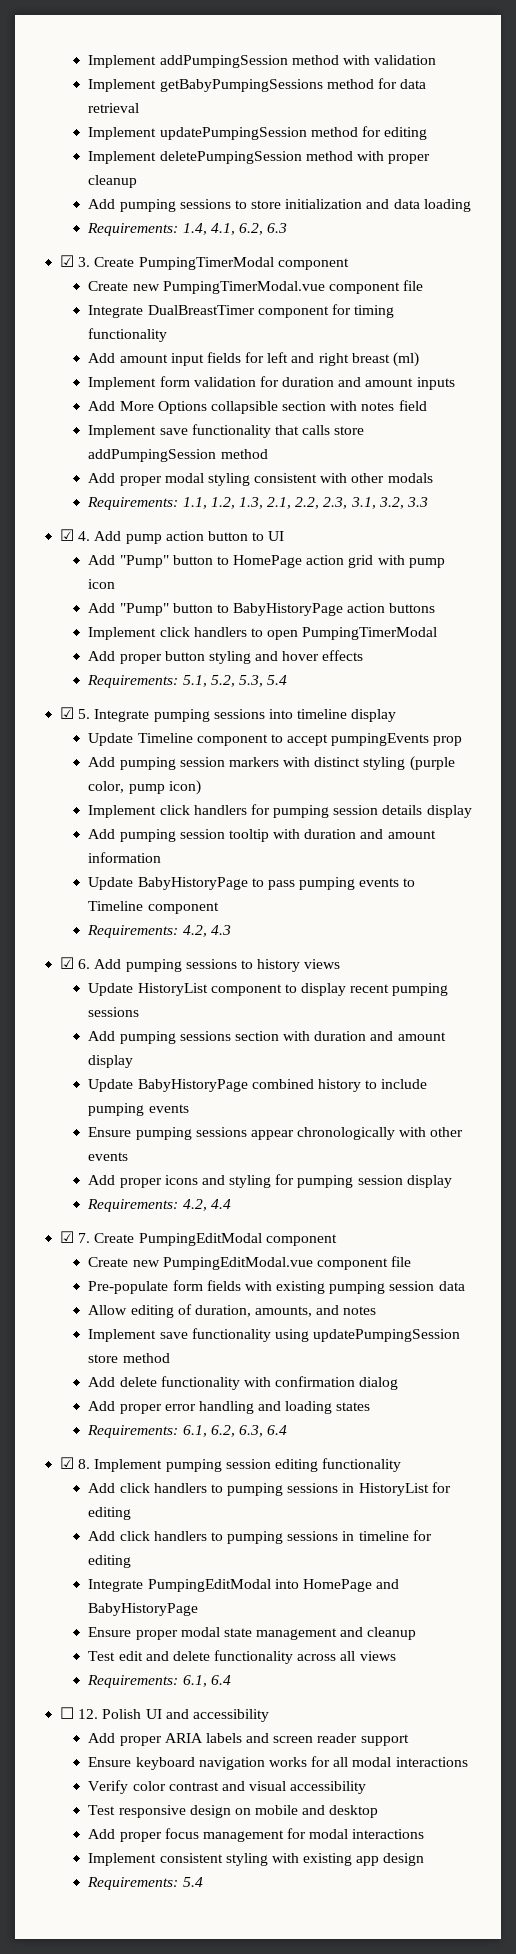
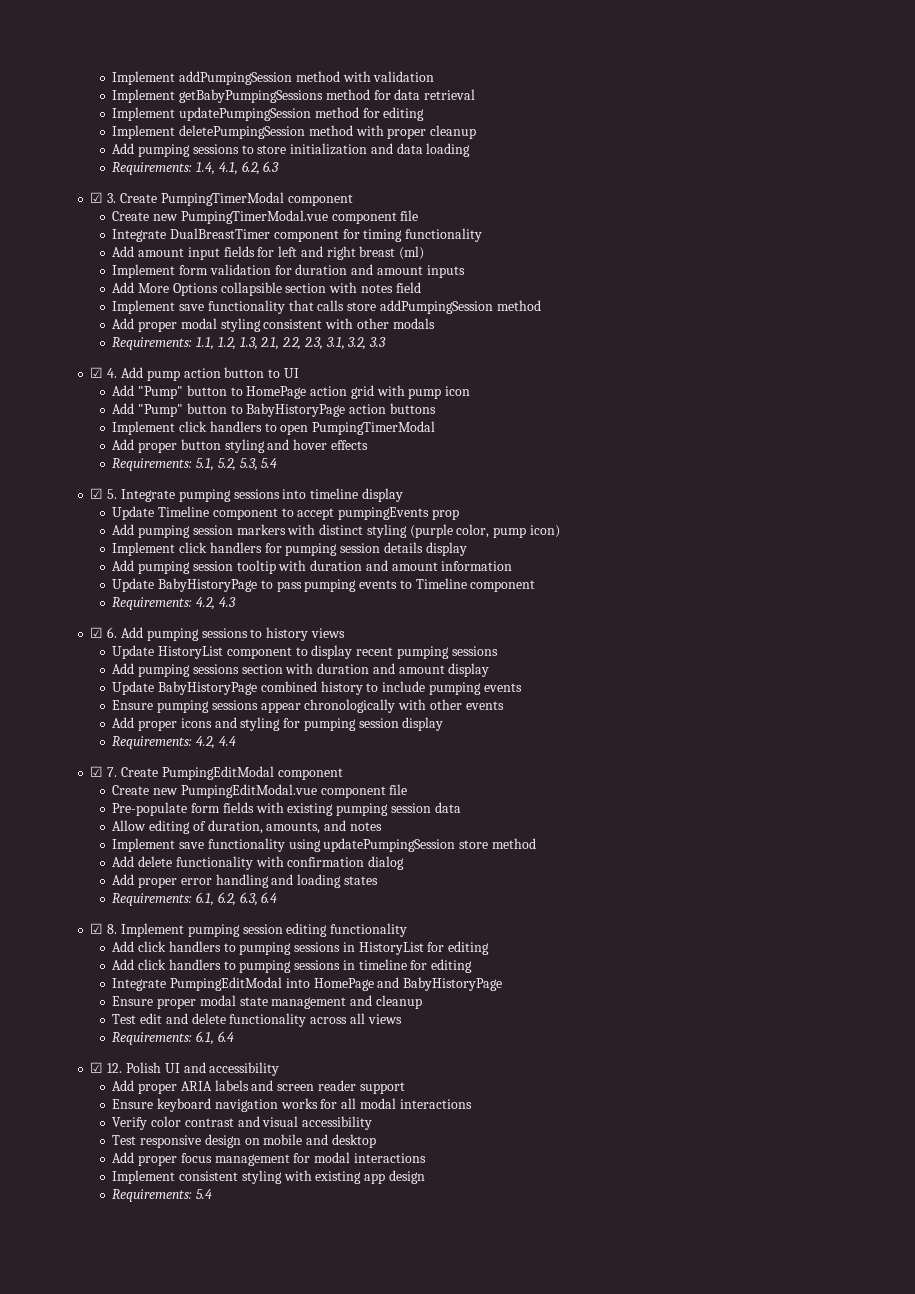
[60,1707,75,1719] ☐ -> [90,1062,104,1073] ☑

